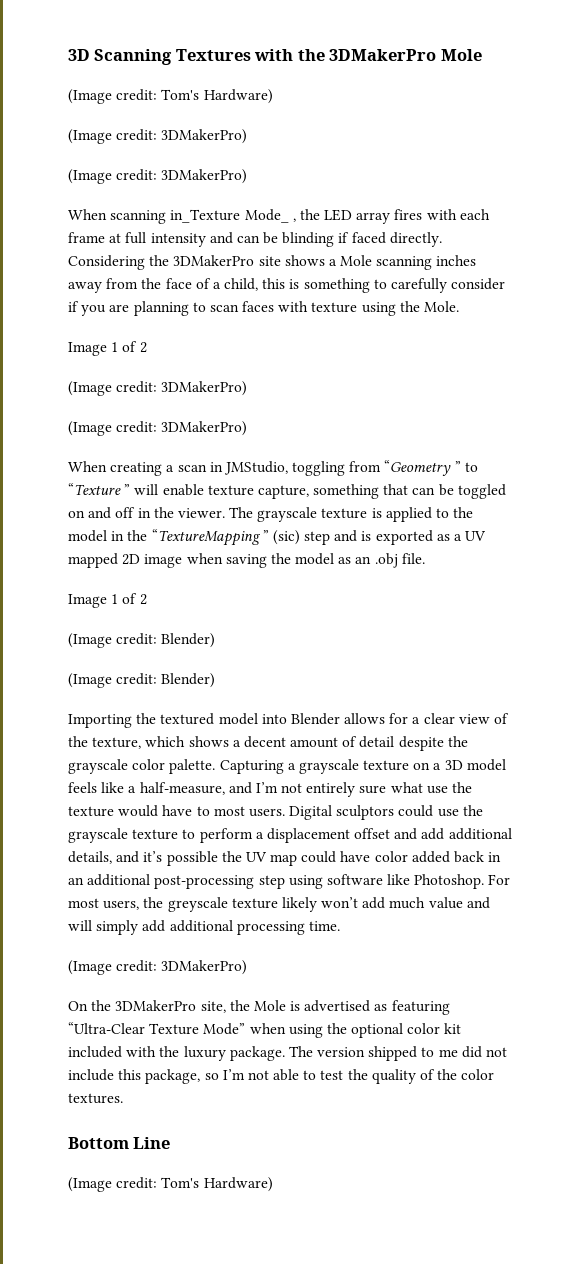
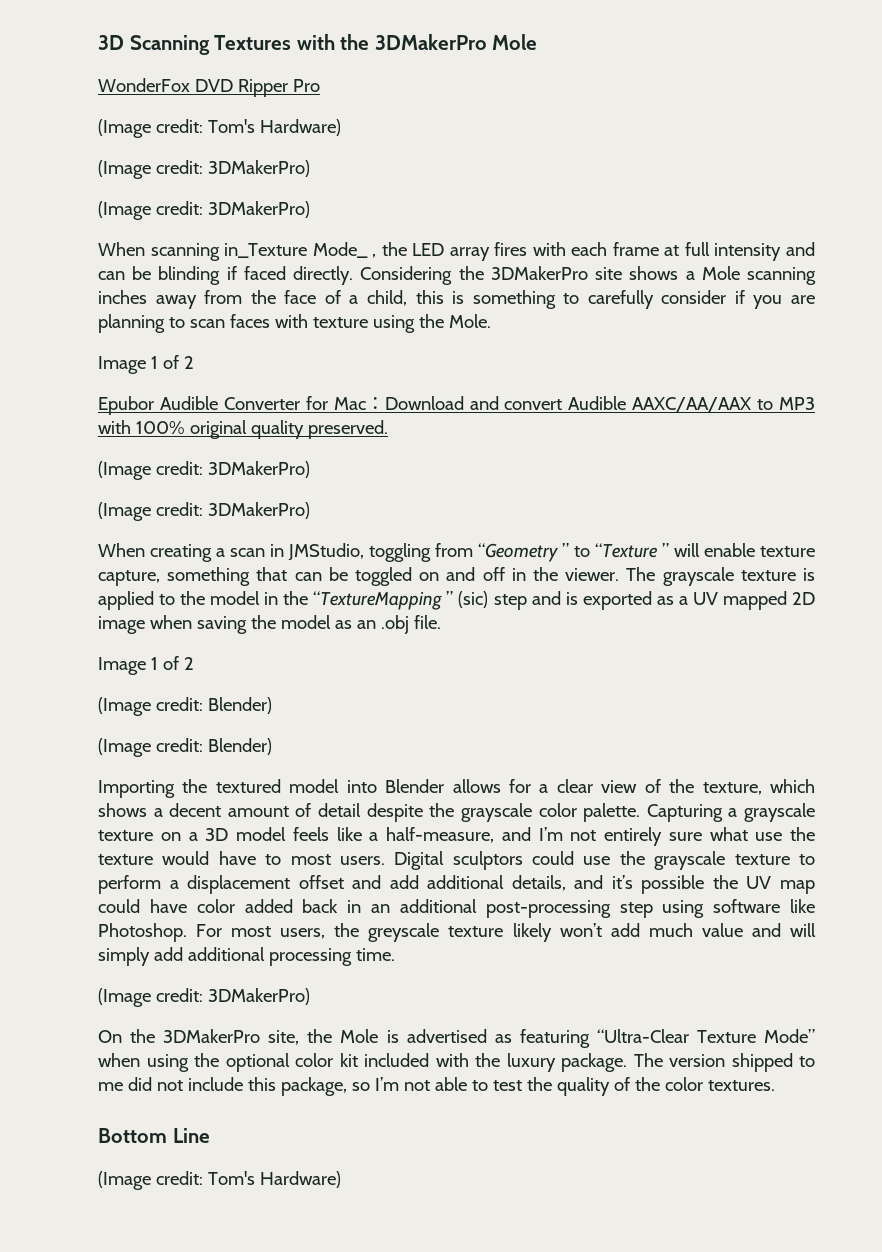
(482, 55) none -> [98,78,320,97] // WonderFox DVD Ripper Pro
(147, 347) none -> [98,396,815,415] [98,420,388,439] // Epubor Audible Converter for Mac：Download and convert Audible AAXC/AA/AAX to MP3 with 100% original quality preserved.

